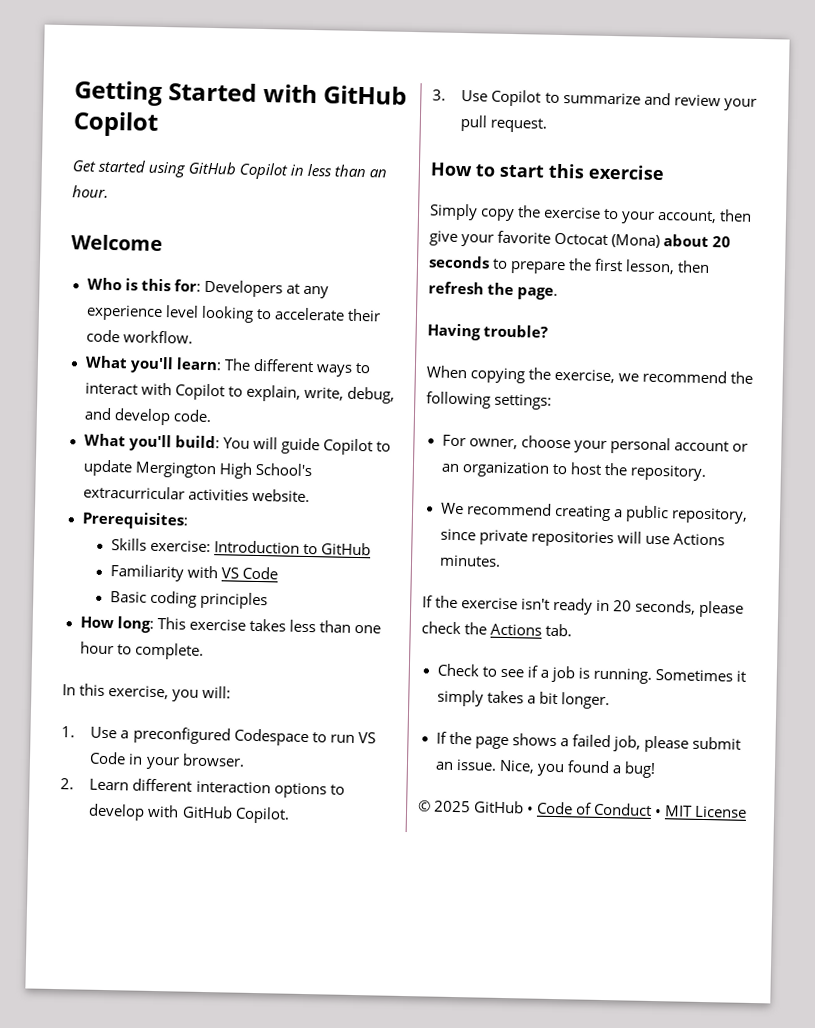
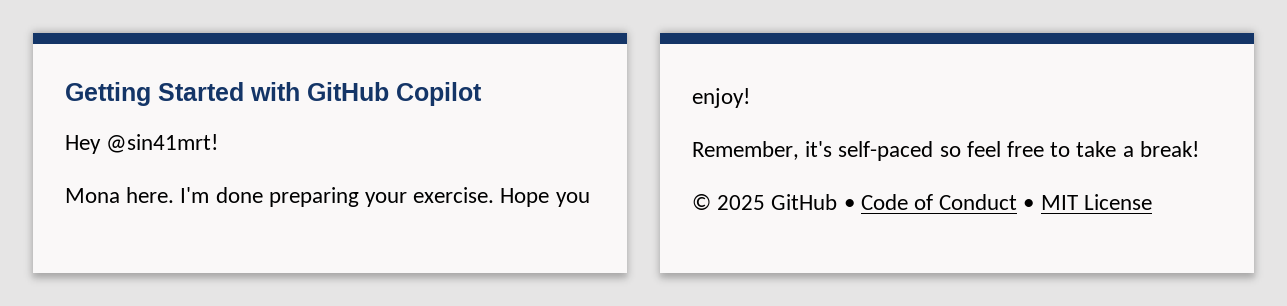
[72,159,388,180] [72,185,109,198] [71,234,163,252] [86,277,329,299] [85,304,381,323] [85,329,193,344] [84,355,371,377] [84,382,395,404] [83,407,212,426] [83,433,391,456] [82,459,312,479] [82,485,310,503] [81,511,188,530] [110,538,372,556] [109,564,279,582] [109,590,269,610] [79,616,381,634] [79,641,204,660] [62,683,232,702] [61,726,376,747] [89,751,245,770] [60,778,345,799] [88,803,290,824] [432,89,757,111] [460,114,548,133] [430,162,665,181] [429,203,753,224] [429,230,732,249] [428,255,711,275] [428,281,559,300] [427,323,549,341] [426,365,754,384] [426,391,553,410] [441,434,748,455] [440,461,707,481] [440,502,748,524] [439,528,725,548] [438,554,501,567] [422,595,745,618] [421,621,573,637] [436,663,746,684] [436,689,610,710] [435,731,741,753] [434,759,656,779] Get started using GitHub Copilot in less than an hour. // Welcome // Who is this for: Developers at any experience level looking to accelerate their code workflow. // What you'll learn: The different ways to interact with Copilot to explain, write, debug, and develop code. // What you'll build: You will guide Copilot to update Mergington High School's extracurricular activities website. // Prerequisites: // Skills exercise: Introduction to GitHub // Familiarity with VS Code // Basic coding principles // How long: This exercise takes less than one hour to complete. // In this exercise, you will: // 1. Use a preconfigured Codespace to run VS Code in your browser. // 2. Learn different interaction options to develop with GitHub Copilot. // 3. Use Copilot to summarize and review your pull request. // How to start this exercise // Simply copy the exercise to your account, then give your favorite Octocat (Mona) about 20 seconds to prepare the first lesson, then refresh the page. // Having trouble? // When copying the exercise, we recommend the following settings: // For owner, choose your personal account or an organization to host the repository. // We recommend creating a public repository, since private repositories will use Actions minutes. // If the exercise isn't ready in 20 seconds, please check the Actions tab. // Check to see if a job is running. Sometimes it simply takes a bit longer. // If the page shows a failed job, please submit an issue. Nice, you found a bug! -> [65,134,219,154] [65,187,590,207] [692,88,750,108] [692,141,1199,161] Hey @sin41mrt! // Mona here. I'm done preparing your exercise. Hope you enjoy! // Remember, it's self-paced so feel free to take a break!

